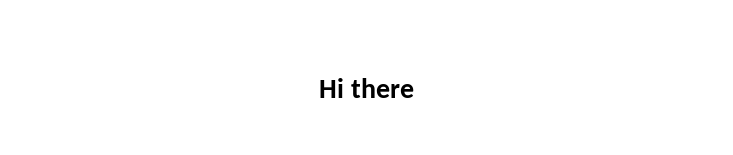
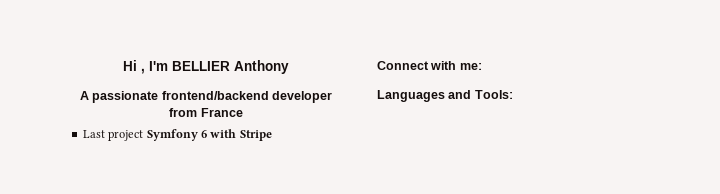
[351,78,415,98] there -> [141,60,289,74] [79,91,333,103] [169,108,243,117] [82,129,272,141] [377,61,482,70] [377,90,513,102] , I'm BELLIER Anthony // A passionate frontend/backend developer from France // Last project Symfony 6 with Stripe // Connect with me: // Languages and Tools:

